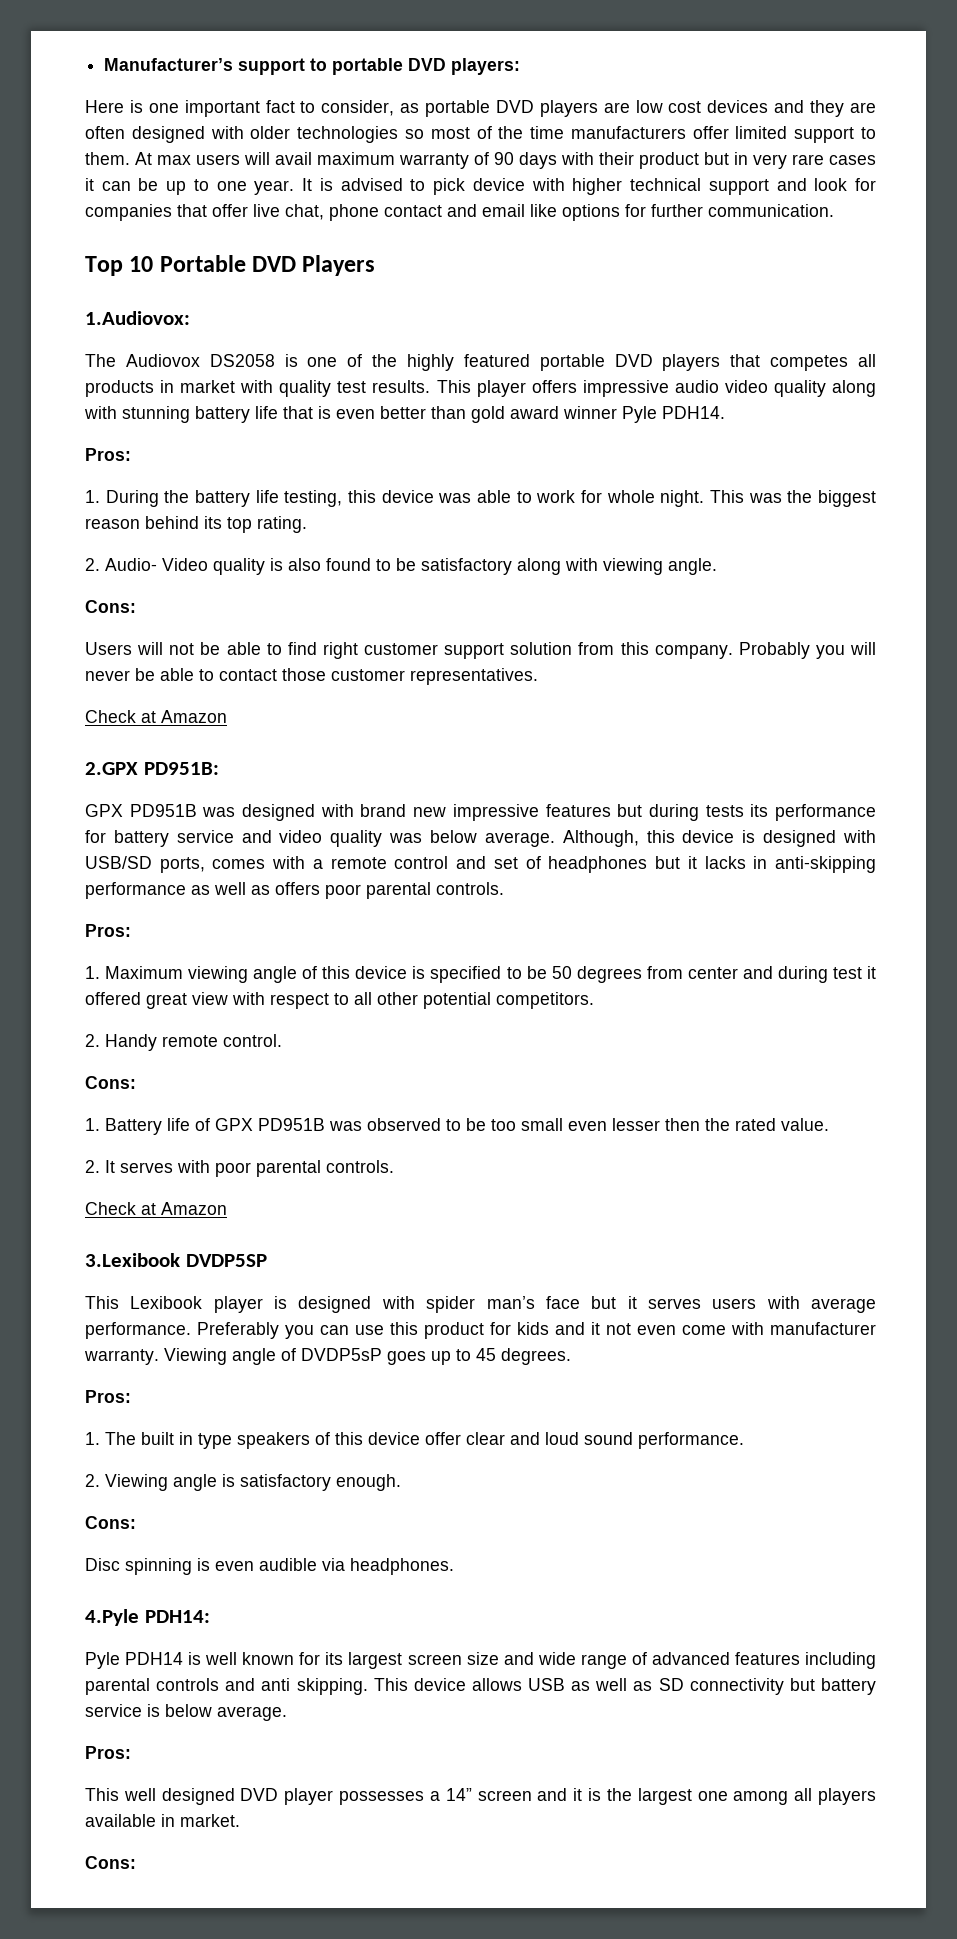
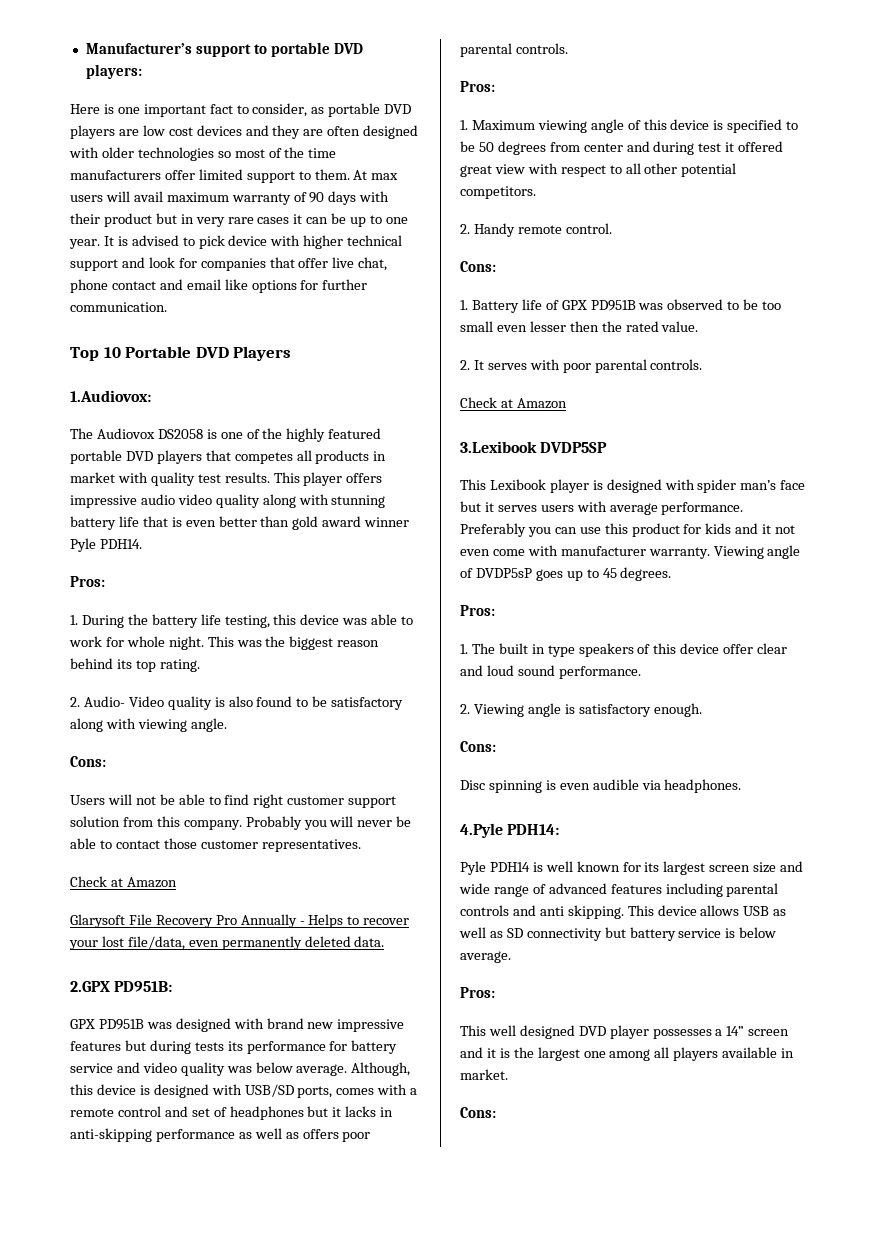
(227, 716) none -> [70,914,410,928] [69,936,385,950] // Glarysoft File Recovery Pro Annually - Helps to recover your lost file/data, even permanently deleted data.

